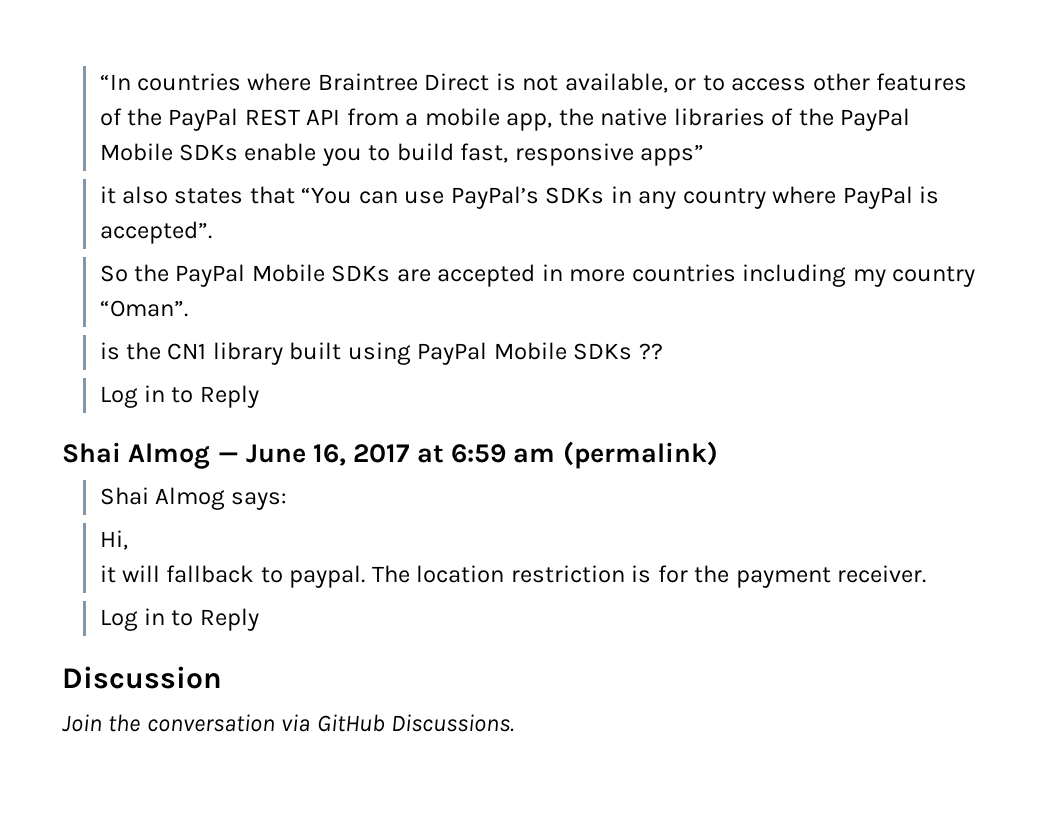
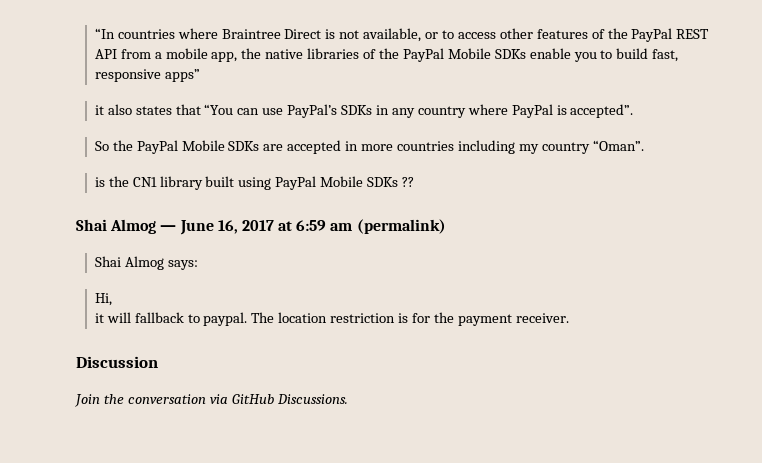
[99,385,259,408] // Log in to Reply -> (414, 182) none
[99,608,259,631] // Log in to Reply -> (569, 318) none

